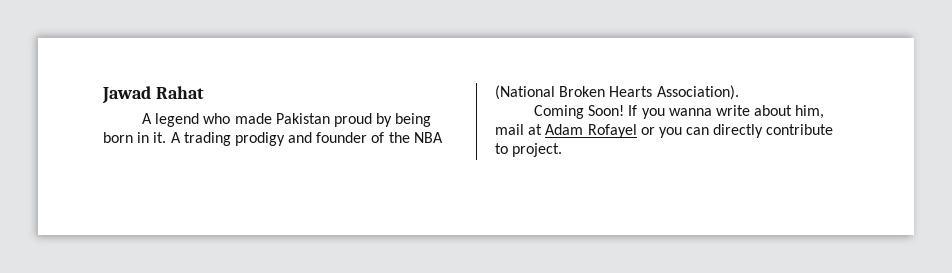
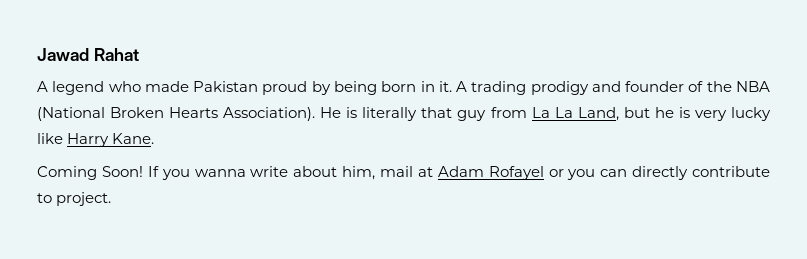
(739, 92) none -> [320,107,771,121] [37,133,155,147] He is literally that guy from La La Land, but he is very lucky like Harry Kane.

